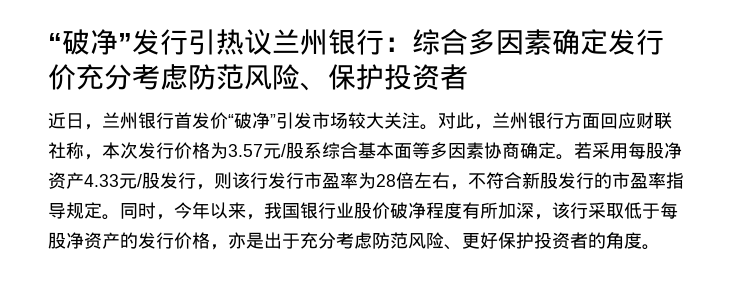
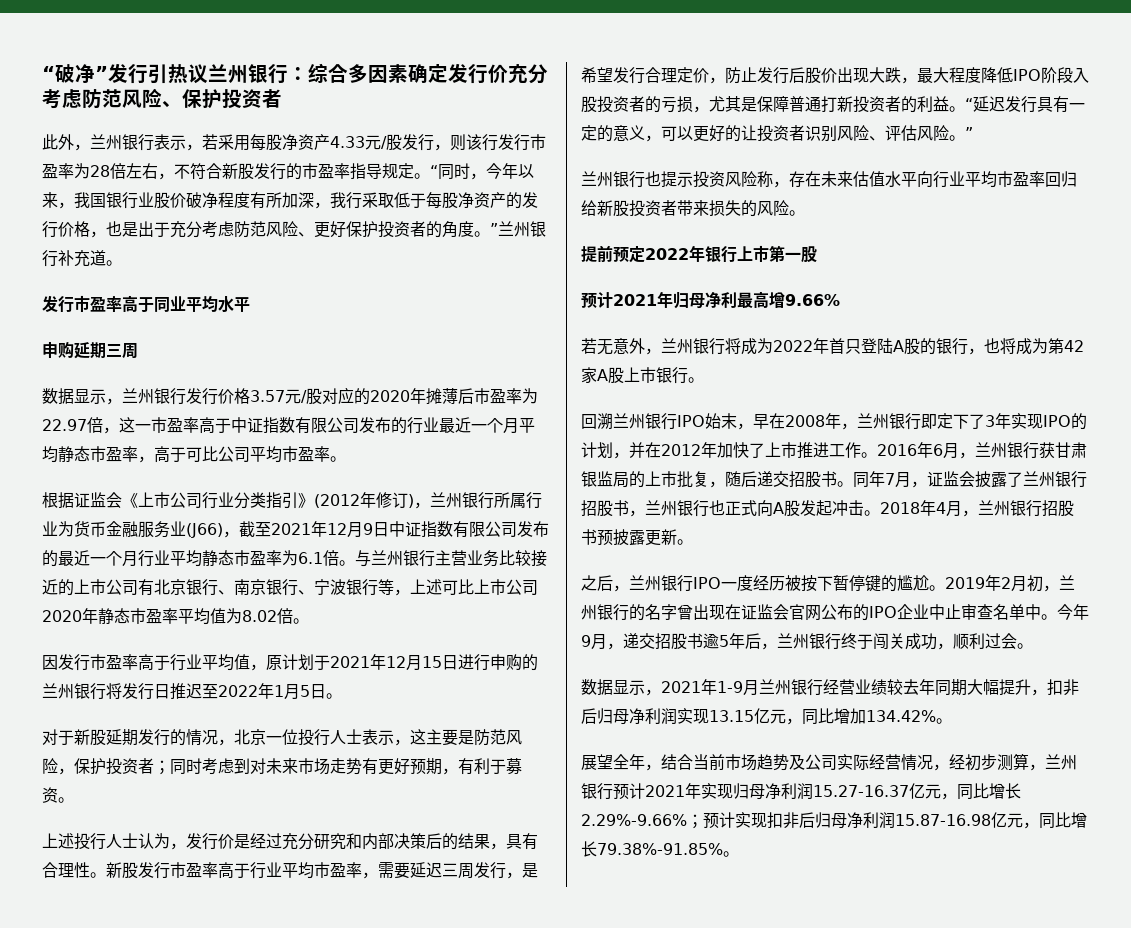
[48,112,672,130] [48,142,574,160] 近日，兰州银行首发价“破净”引发市场较大关注。对此，兰州银行方面回应财联社称，本次发行价格为3.57元/股系综合基本面等多因素协商确定。 -> [42,134,202,151] 此外，兰州银行表示，
(120, 217) none -> [430,165,438,177] “
[552,202,570,219] 该 -> [330,192,346,208] 我
[228,232,246,249] 亦 -> [106,221,122,237] 也
(660, 247) none -> [490,221,546,237] [42,250,122,267] [42,295,250,313] [42,341,138,359] [42,387,538,405] [42,417,535,434] [42,446,346,463] [42,492,542,509] [42,521,549,538] [42,550,547,567] [42,579,538,596] [42,608,309,625] [42,654,538,671] [42,683,342,700] [42,729,522,746] [42,758,522,775] [42,787,74,803] [42,833,538,850] [42,862,538,879] [581,67,1089,84] [581,96,1085,113] [581,125,973,142] [581,171,1077,188] [581,200,805,217] [581,245,817,263] [581,291,840,309] [581,338,1084,355] [581,367,704,384] [581,413,1087,430] [581,442,1087,459] [581,471,1087,488] [581,500,1074,517] [581,529,693,546] [581,575,1075,592] [581,604,1089,621] [581,633,1033,650] [581,679,1079,696] [581,708,952,725] [581,753,1077,771] [581,783,1021,800] [581,812,1087,829] [581,841,739,857] ”兰州银行补充道。 // 发行市盈率高于同业平均水平 // 申购延期三周 // 数据显示，兰州银行发行价格3.57元/股对应的2020年摊薄后市盈率为22.97倍，这一市盈率高于中证指数有限公司发布的行业最近一个月平均静态市盈率，高于可比公司平均市盈率。 // 根据证监会《上市公司行业分类指引》(2012年修订)，兰州银行所属行业为货币金融服务业(J66)，截至2021年12月9日中证指数有限公司发布的最近一个月行业平均静态市盈率为6.1倍。与兰州银行主营业务比较接近的上市公司有北京银行、南京银行、宁波银行等，上述可比上市公司2020年静态市盈率平均值为8.02倍。 // 因发行市盈率高于行业平均值，原计划于2021年12月15日进行申购的兰州银行将发行日推迟至2022年1月5日。 // 对于新股延期发行的情况，北京一位投行人士表示，这主要是防范风险，保护投资者；同时考虑到对未来市场走势有更好预期，有利于募资。 // 上述投行人士认为，发行价是经过充分研究和内部决策后的结果，具有合理性。新股发行市盈率高于行业平均市盈率，需要延迟三周发行，是希望发行合理定价，防止发行后股价出现大跌，最大程度降低IPO阶段入股投资者的亏损，尤其是保障普通打新投资者的利益。“延迟发行具有一定的意义，可以更好的让投资者识别风险、评估风险。” // 兰州银行也提示投资风险称，存在未来估值水平向行业平均市盈率回归给新股投资者带来损失的风险。 // 提前预定2022年银行上市第一股 // 预计2021年归母净利最高增9.66% // 若无意外，兰州银行将成为2022年首只登陆A股的银行，也将成为第42家A股上市银行。 // 回溯兰州银行IPO始末，早在2008年，兰州银行即定下了3年实现IPO的计划，并在2012年加快了上市推进工作。2016年6月，兰州银行获甘肃银监局的上市批复，随后递交招股书。同年7月，证监会披露了兰州银行招股书，兰州银行也正式向A股发起冲击。2018年4月，兰州银行招股书预披露更新。 // 之后，兰州银行IPO一度经历被按下暂停键的尴尬。2019年2月初，兰州银行的名字曾出现在证监会官网公布的IPO企业中止审查名单中。今年9月，递交招股书逾5年后，兰州银行终于闯关成功，顺利过会。 // 数据显示，2021年1-9月兰州银行经营业绩较去年同期大幅提升，扣非后归母净利润实现13.15亿元，同比增加134.42%。 // 展望全年，结合当前市场趋势及公司实际经营情况，经初步测算，兰州银行预计2021年实现归母净利润15.27-16.37亿元，同比增长2.29%-9.66%；预计实现扣非后归母净利润15.87-16.98亿元，同比增长79.38%-91.85%。

